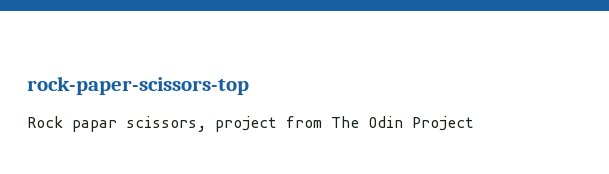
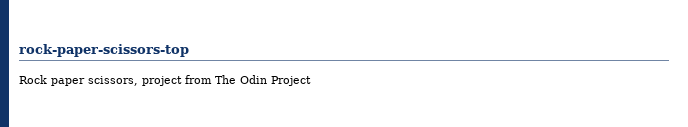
[72,120,117,132] papar -> [51,78,85,86] paper

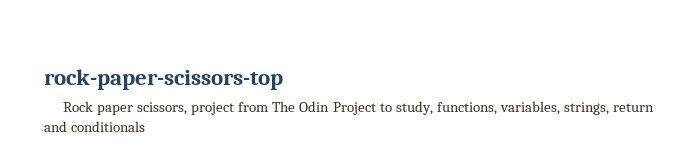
(311, 81) none -> [379,101,654,115] [44,121,145,132] to study, functions, variables, strings, return and conditionals

